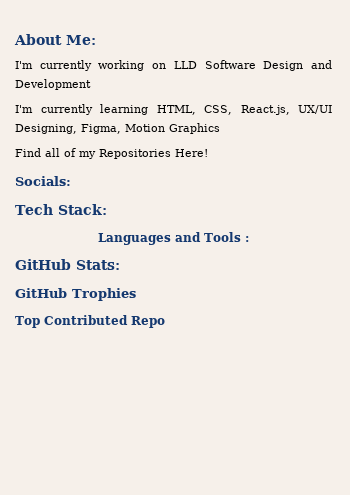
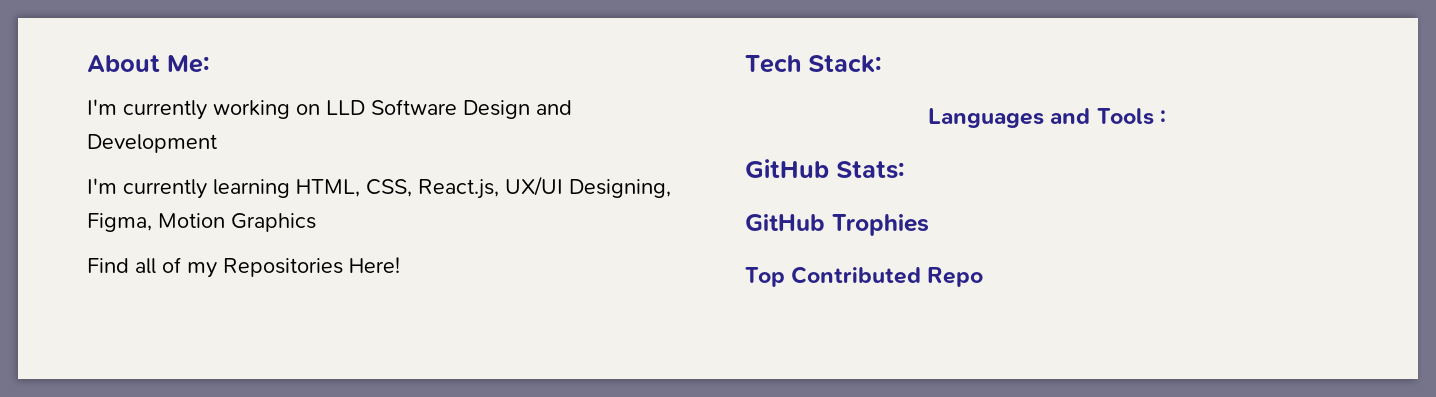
[15,176,71,186] // Socials: -> (400, 265) none

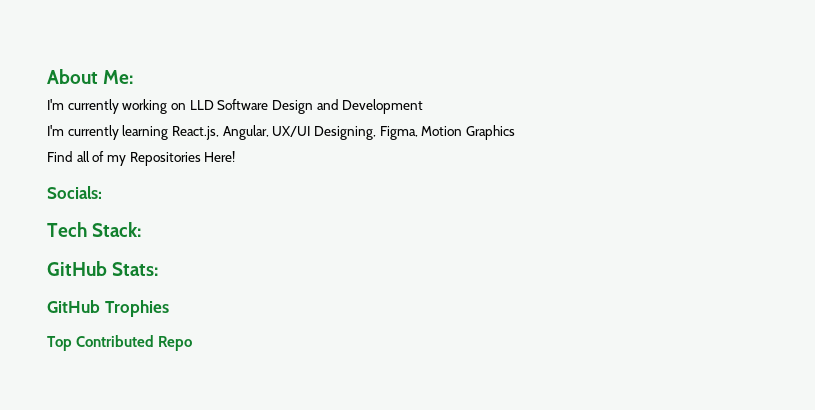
[296,179,499,199] HTML, CSS, React.js, -> [171,125,269,140] React.js, Angular,
(400, 265) none -> [47,186,102,199] // Socials:
[928,108,1166,128] // Languages and Tools : -> (142, 229) none

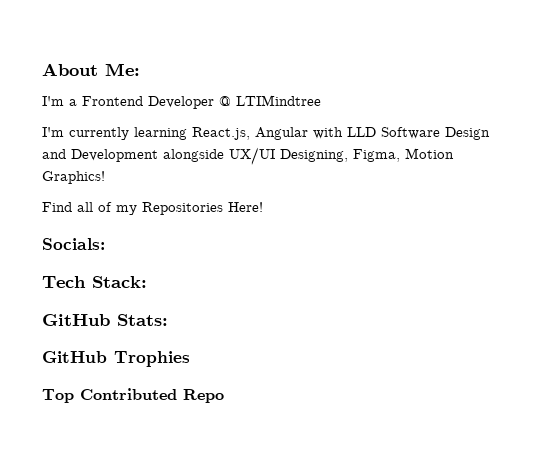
[67,99,186,114] currently working on -> [69,95,321,109] [42,127,343,140] a Frontend Developer @ LTIMindtree // I'm currently learning React.js, Angular with
[47,125,269,140] // I'm currently learning React.js, Angular, -> [163,149,224,162] alongside
[465,125,515,140] Graphics -> [42,171,105,184] Graphics!

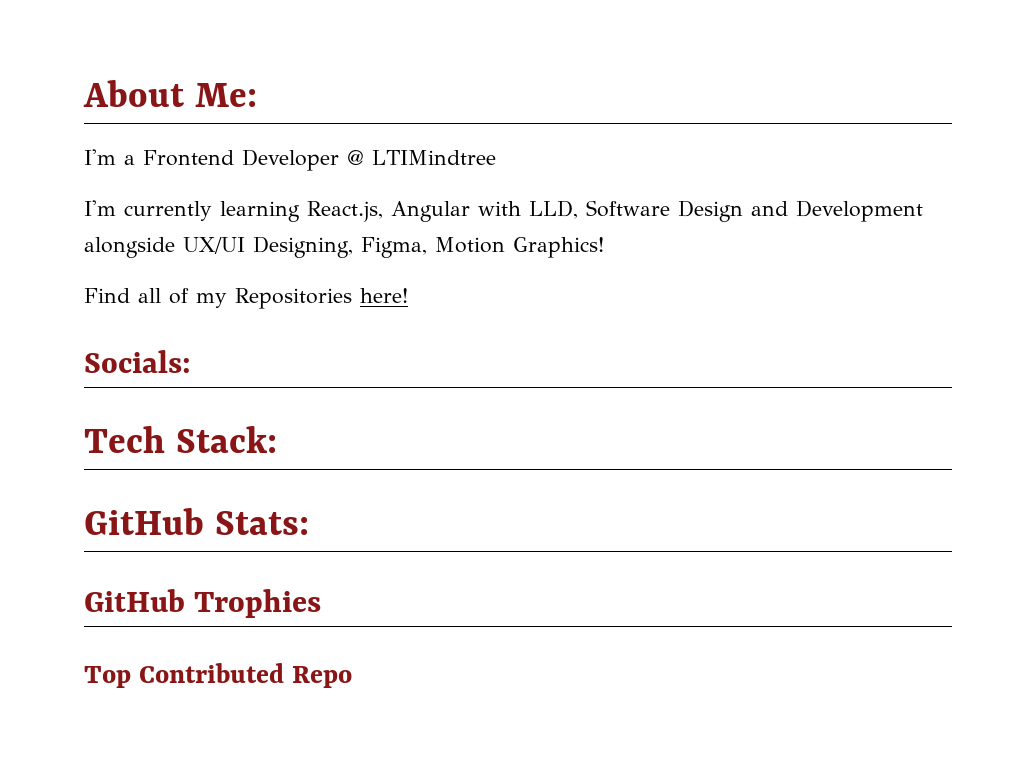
[347,127,376,137] LLD -> [529,200,578,219] LLD,
[228,202,263,212] Here! -> [360,288,408,303] here!

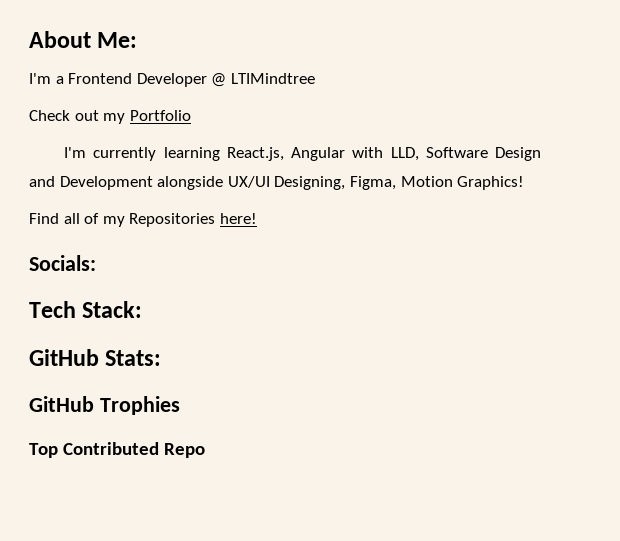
(496, 157) none -> [29,110,191,124] // Check out my Portfolio

